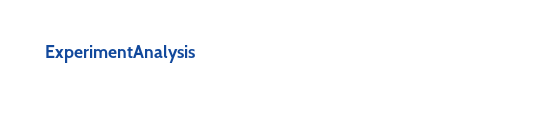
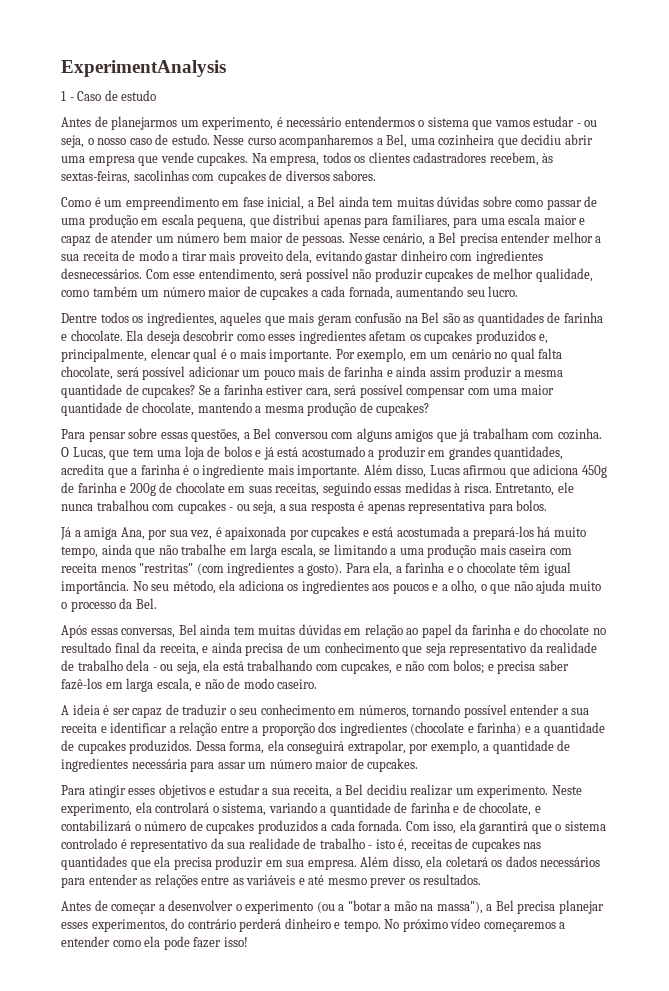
(195, 54) none -> [61,90,157,101] [61,116,598,130] [61,134,593,148] [61,152,554,166] [61,170,377,184] [61,196,598,210] [61,214,586,228] [61,232,602,246] [61,250,543,264] [61,268,593,282] [61,286,519,300] [61,312,603,326] [61,330,549,344] [61,348,563,362] [61,366,564,380] [61,384,554,398] [61,402,430,416] [61,428,602,442] [61,446,564,460] [61,464,607,478] [61,482,574,496] [61,500,548,514] [60,526,586,540] [61,544,572,558] [61,562,571,576] [61,580,601,594] [61,598,157,612] [61,624,606,638] [61,642,598,656] [61,660,569,674] [61,678,318,692] [61,704,590,718] [61,722,605,736] [61,740,571,754] [61,758,419,772] [61,784,582,798] [61,802,541,816] [61,820,606,834] [61,838,542,852] [61,856,601,870] [61,874,482,888] [61,900,604,914] [61,918,566,932] [61,936,248,950] // 1 - Caso de estudo // Antes de planejarmos um experimento, é necessário entendermos o sistema que vamos estudar - ou seja, o nosso caso de estudo. Nesse curso acompanharemos a Bel, uma cozinheira que decidiu abrir uma empresa que vende cupcakes. Na empresa, todos os clientes cadastradores recebem, às sextas-feiras, sacolinhas com cupcakes de diversos sabores. // Como é um empreendimento em fase inicial, a Bel ainda tem muitas dúvidas sobre como passar de uma produção em escala pequena, que distribui apenas para familiares, para uma escala maior e capaz de atender um número bem maior de pessoas. Nesse cenário, a Bel precisa entender melhor a sua receita de modo a tirar mais proveito dela, evitando gastar dinheiro com ingredientes desnecessários. Com esse entendimento, será possível não produzir cupcakes de melhor qualidade, como também um número maior de cupcakes a cada fornada, aumentando seu lucro. // Dentre todos os ingredientes, aqueles que mais geram confusão na Bel são as quantidades de farinha e chocolate. Ela deseja descobrir como esses ingredientes afetam os cupcakes produzidos e, principalmente, elencar qual é o mais importante. Por exemplo, em um cenário no qual falta chocolate, será possível adicionar um pouco mais de farinha e ainda assim produzir a mesma quantidade de cupcakes? Se a farinha estiver cara, será possível compensar com uma maior quantidade de chocolate, mantendo a mesma produção de cupcakes? // Para pensar sobre essas questões, a Bel conversou com alguns amigos que já trabalham com cozinha. O Lucas, que tem uma loja de bolos e já está acostumado a produzir em grandes quantidades, acredita que a farinha é o ingrediente mais importante. Além disso, Lucas afirmou que adiciona 450g de farinha e 200g de chocolate em suas receitas, seguindo essas medidas à risca. Entretanto, ele nunca trabalhou com cupcakes - ou seja, a sua resposta é apenas representativa para bolos. // Já a amiga Ana, por sua vez, é apaixonada por cupcakes e está acostumada a prepará-los há muito tempo, ainda que não trabalhe em larga escala, se limitando a uma produção mais caseira com receita menos "restritas" (com ingredientes a gosto). Para ela, a farinha e o chocolate têm igual importância. No seu método, ela adiciona os ingredientes aos poucos e a olho, o que não ajuda muito o processo da Bel. // Após essas conversas, Bel ainda tem muitas dúvidas em relação ao papel da farinha e do chocolate no resultado final da receita, e ainda precisa de um conhecimento que seja representativo da realidade de trabalho dela - ou seja, ela está trabalhando com cupcakes, e não com bolos; e precisa saber fazê-los em larga escala, e não de modo caseiro. // A ideia é ser capaz de traduzir o seu conhecimento em números, tornando possível entender a sua receita e identificar a relação entre a proporção dos ingredientes (chocolate e farinha) e a quantidade de cupcakes produzidos. Dessa forma, ela conseguirá extrapolar, por exemplo, a quantidade de ingredientes necessária para assar um número maior de cupcakes. // Para atingir esses objetivos e estudar a sua receita, a Bel decidiu realizar um experimento. Neste experimento, ela controlará o sistema, variando a quantidade de farinha e de chocolate, e contabilizará o número de cupcakes produzidos a cada fornada. Com isso, ela garantirá que o sistema controlado é representativo da sua realidade de trabalho - isto é, receitas de cupcakes nas quantidades que ela precisa produzir em sua empresa. Além disso, ela coletará os dados necessários para entender as relações entre as variáveis e até mesmo prever os resultados. // Antes de começar a desenvolver o experimento (ou a "botar a mão na massa"), a Bel precisa planejar esses experimentos, do contrário perderá dinheiro e tempo. No próximo vídeo começaremos a entender como ela pode fazer isso!

